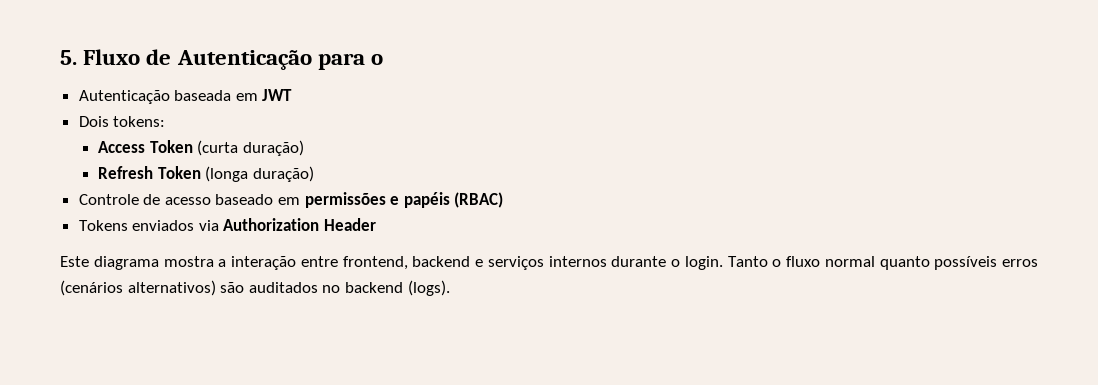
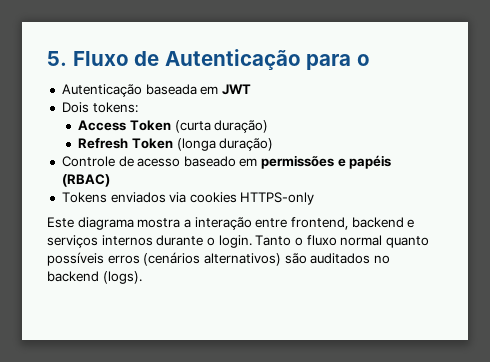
[223,218,377,231] Authorization Header -> [189,192,315,205] cookies HTTPS-only

